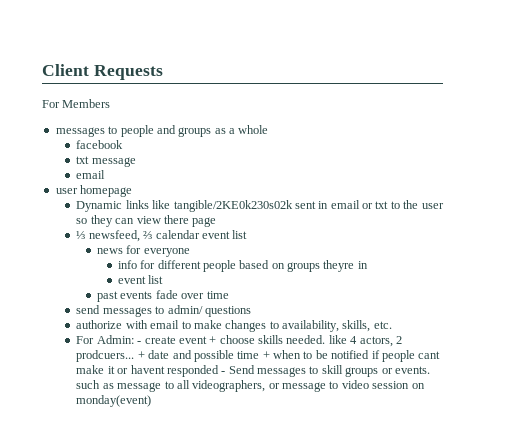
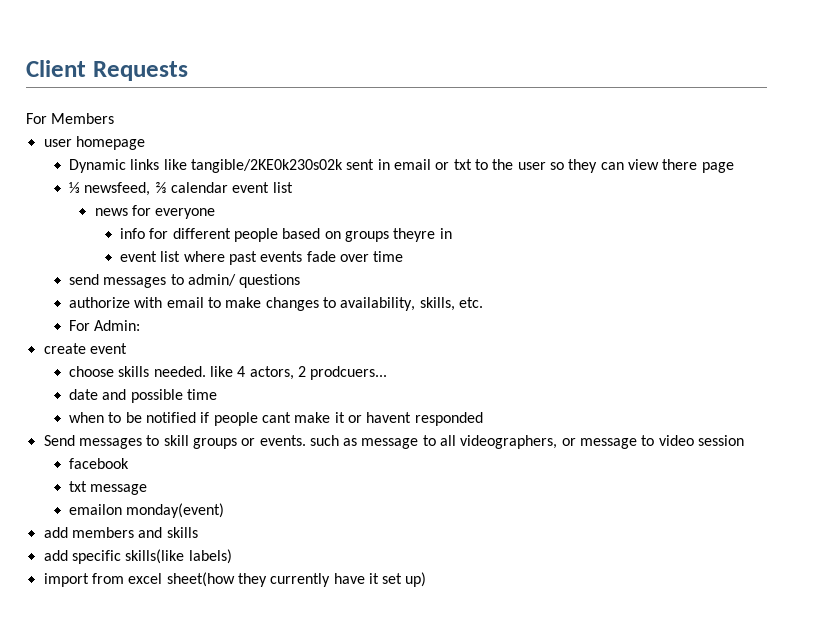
[55,125,269,137] [76,140,124,149] [76,156,136,167] [76,170,106,179] // messages to people and groups as a whole // facebook // txt message // email -> (115, 118) none
(164, 279) // -> [183,251,225,262] where
[137,341,142,344] - -> (141, 325) //
[209,336,217,344] + -> (127, 348) //
[137,351,145,359] + -> (388, 373) //
[262,351,270,359] + -> (218, 394) //
[221,371,226,374] - -> (483, 419) //
[411,383,425,389] [76,395,152,407] on monday(event) -> [69,458,130,469] [69,481,148,495] [69,503,225,518] [43,527,198,538] [43,549,232,564] [43,572,427,587] // facebook // txt message // emailon monday(event) // add members and skills // add specific skills(like labels) // import from excel sheet(how they currently have it set up)

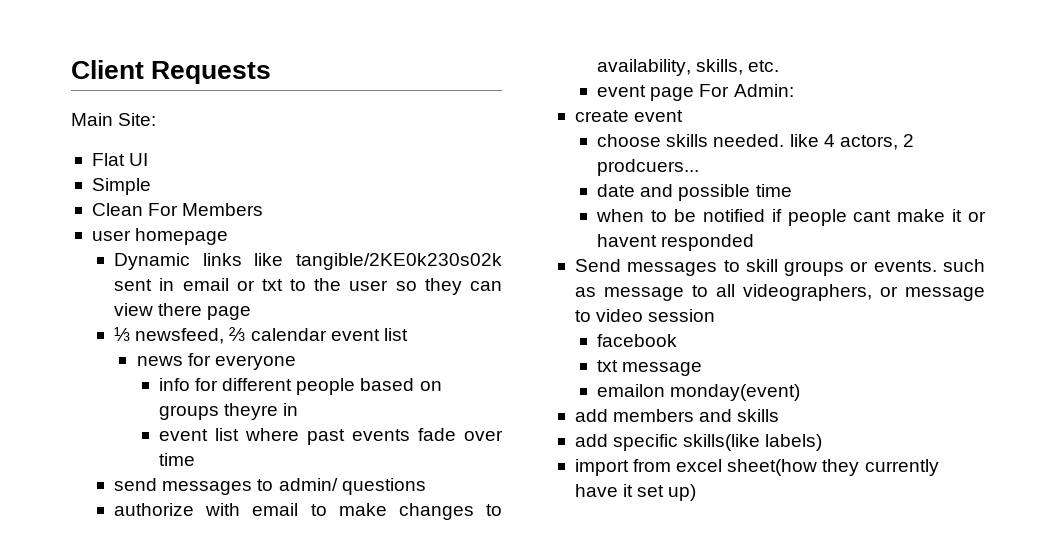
(188, 71) none -> [71,113,157,126] [91,153,149,166] [91,178,151,195] [91,203,143,216] Main Site: // Flat UI // Simple // Clean
(483, 302) none -> [597,85,695,101] event page

